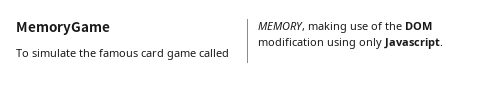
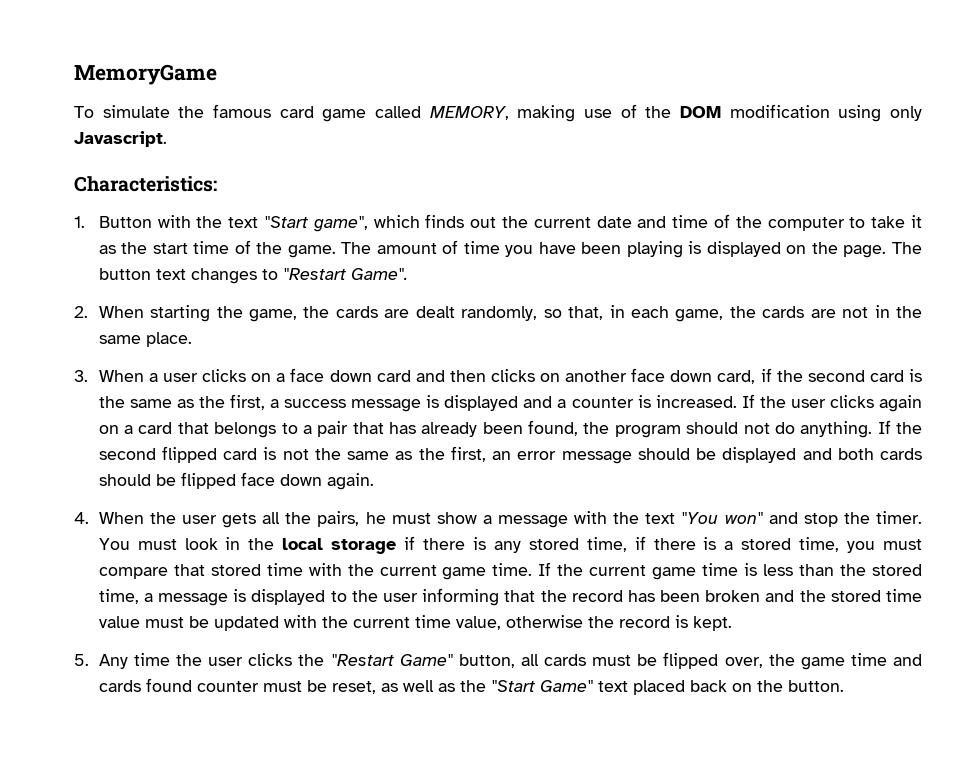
(443, 43) none -> [74,176,217,192] [74,214,923,232] [98,240,923,258] [98,268,408,284] [74,305,923,322] [98,332,192,347] [74,368,922,384] [98,394,923,412] [98,420,923,438] [98,446,922,464] [98,472,374,490] [74,511,923,528] [98,536,922,554] [98,562,922,580] [98,588,923,606] [98,615,732,631] [74,652,922,670] [98,678,844,695] // Characteristics: // 1. Button with the text "Start game", which finds out the current date and time of the computer to take it as the start time of the game. The amount of time you have been playing is displayed on the page. The button text changes to "Restart Game". // 2. When starting the game, the cards are dealt randomly, so that, in each game, the cards are not in the same place. // 3. When a user clicks on a face down card and then clicks on another face down card, if the second card is the same as the first, a success message is displayed and a counter is increased. If the user clicks again on a card that belongs to a pair that has already been found, the program should not do anything. If the second flipped card is not the same as the first, an error message should be displayed and both cards should be flipped face down again. // 4. When the user gets all the pairs, he must show a message with the text "You won" and stop the timer. You must look in the local storage if there is any stored time, if there is a stored time, you must compare that stored time with the current game time. If the current game time is less than the stored time, a message is displayed to the user informing that the record has been broken and the stored time value must be updated with the current time value, otherwise the record is kept. // 5. Any time the user clicks the "Restart Game" button, all cards must be flipped over, the game time and cards found counter must be reset, as well as the "Start Game" text placed back on the button.

